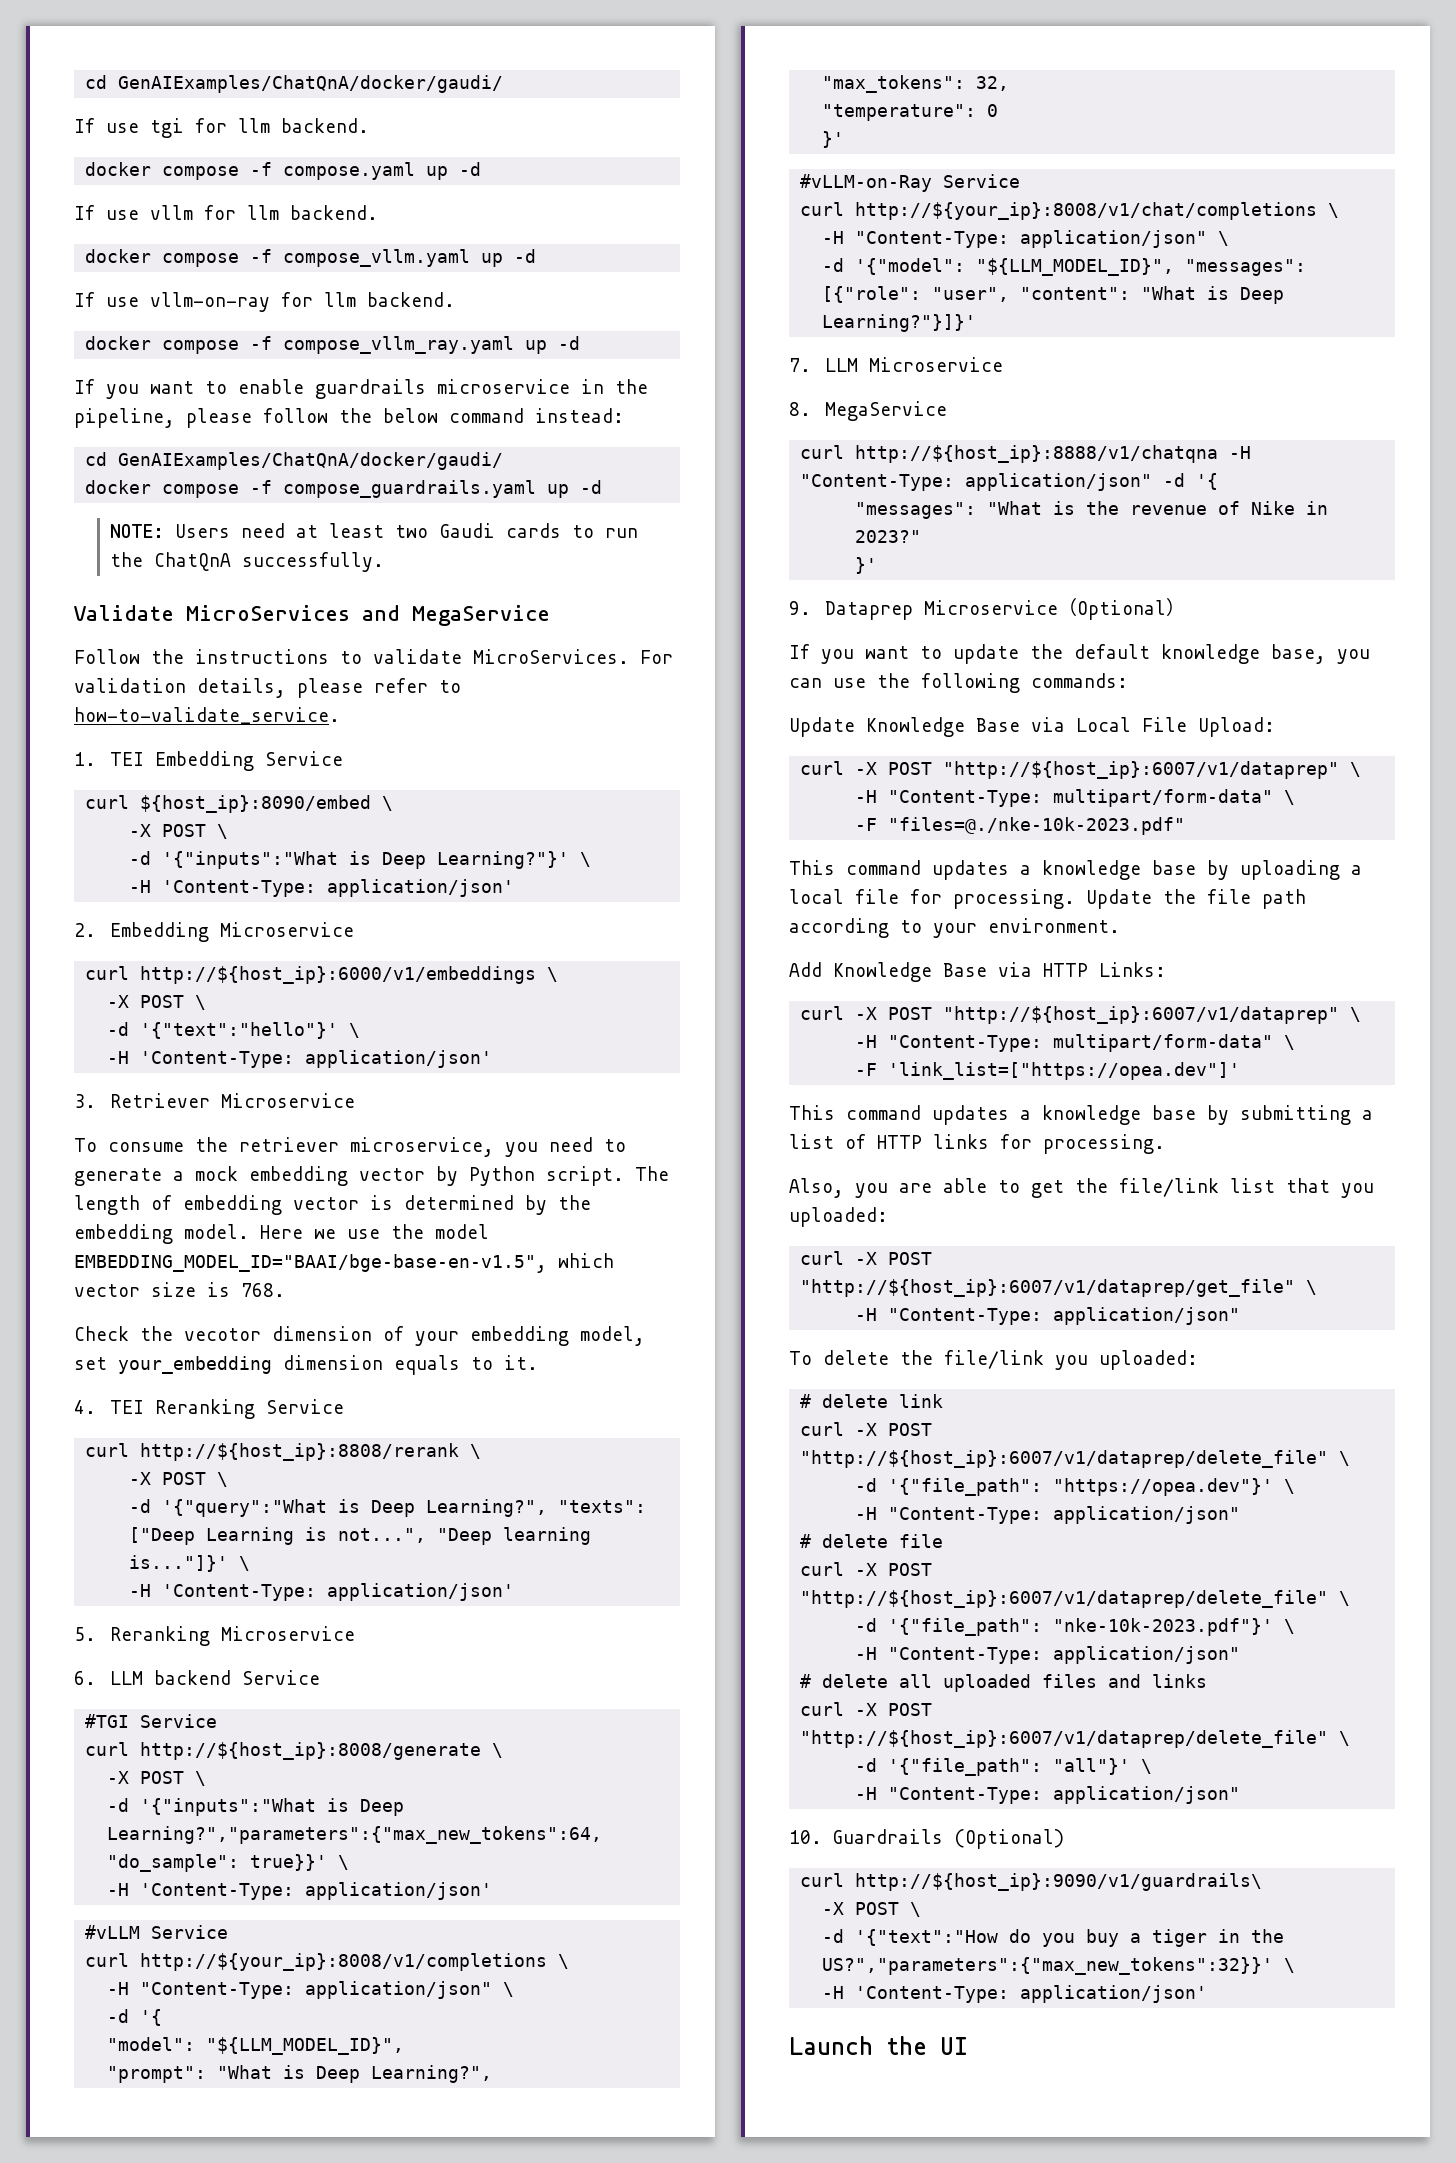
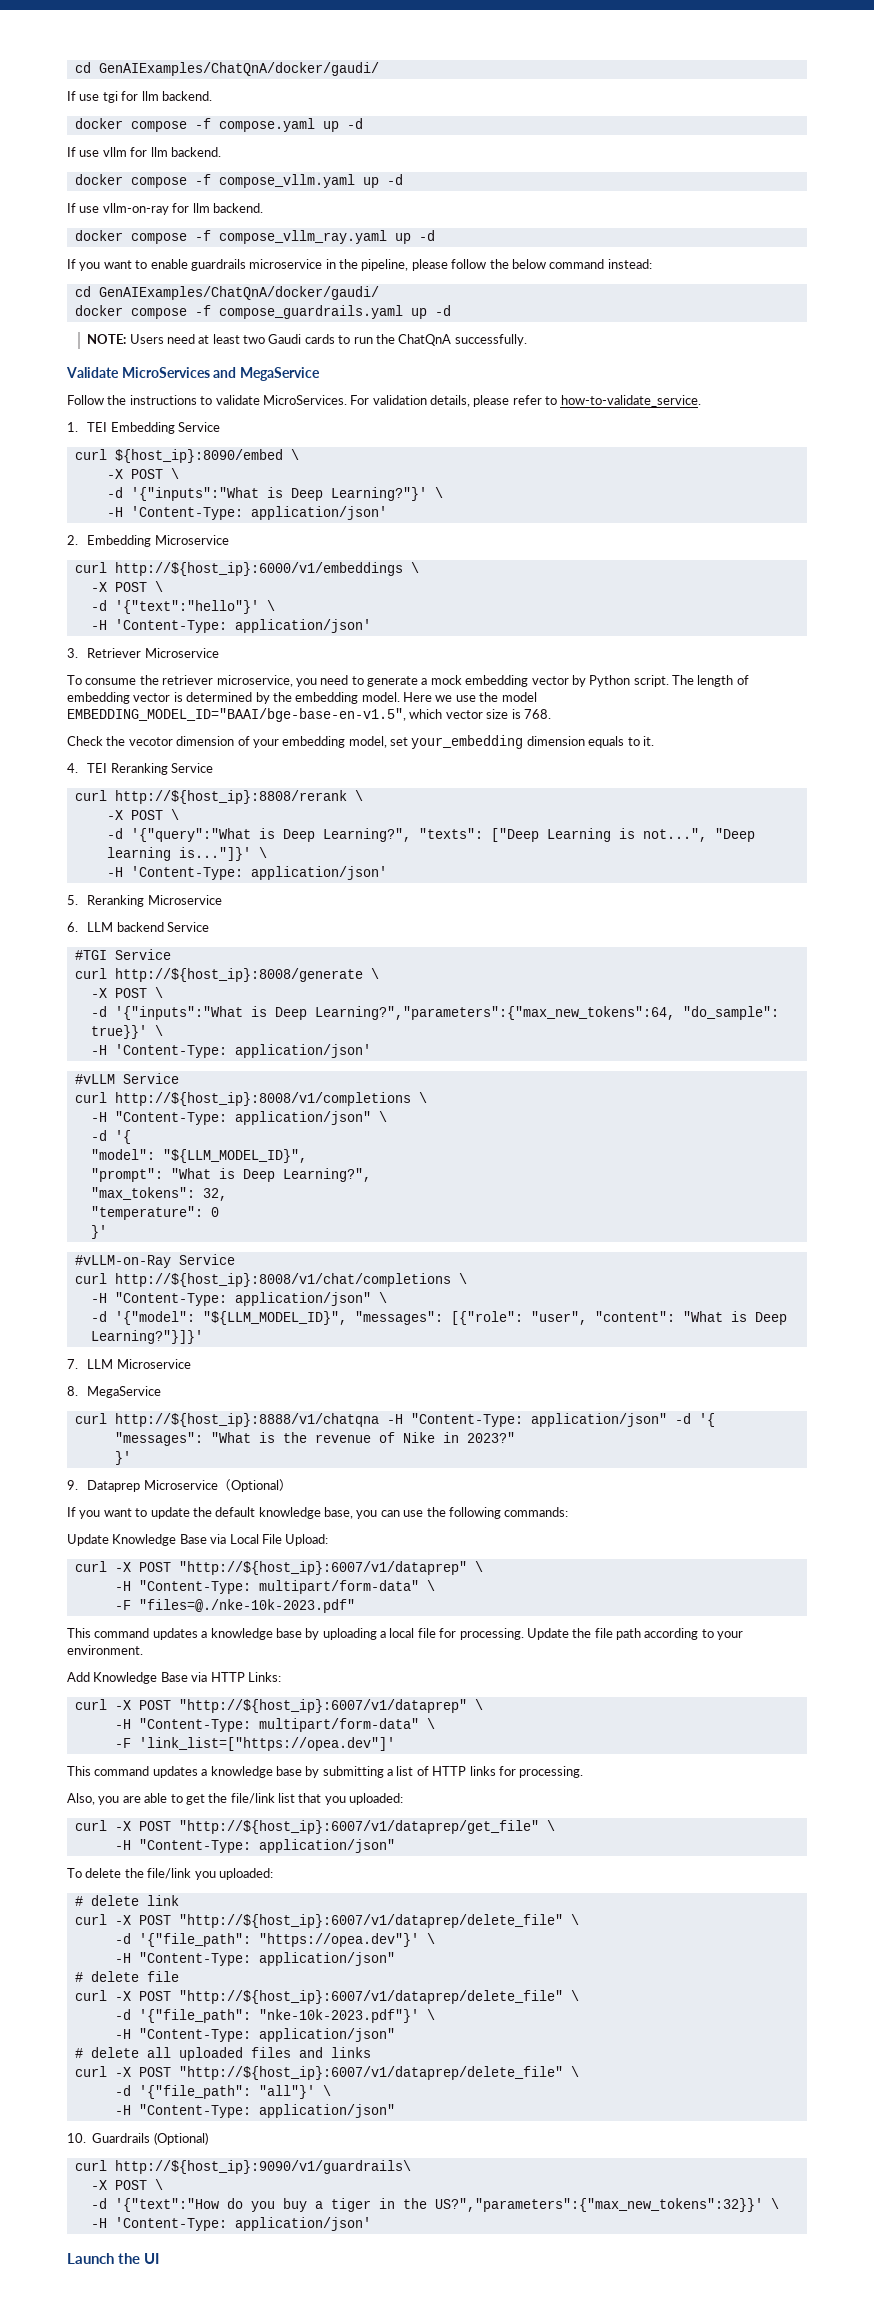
[140,1953,548,1971] http://${your_ip}:8008/v1/completions -> [114,1092,411,1106] http://${host_ip}:8008/v1/completions
[855,202,1318,220] http://${your_ip}:8008/v1/chat/completions -> [114,1273,451,1287] http://${host_ip}:8008/v1/chat/completions

